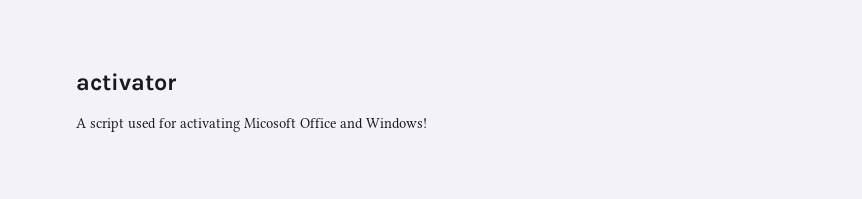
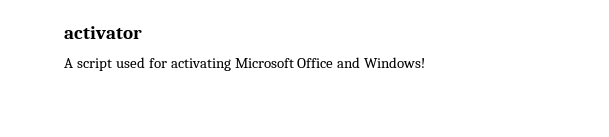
[244,118,296,128] Micosoft -> [234,58,294,68] Microsoft

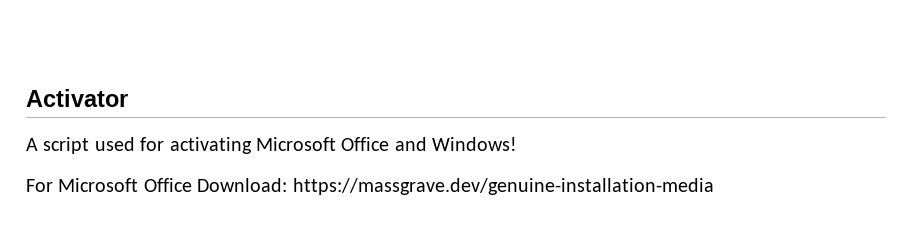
[64,26,142,39] activator -> [26,89,128,107] Activator
(426, 62) none -> [26,178,714,195] // For Microsoft Office Download: https://massgrave.dev/genuine-installation-media

